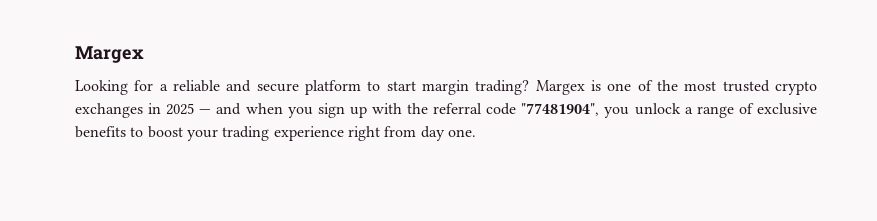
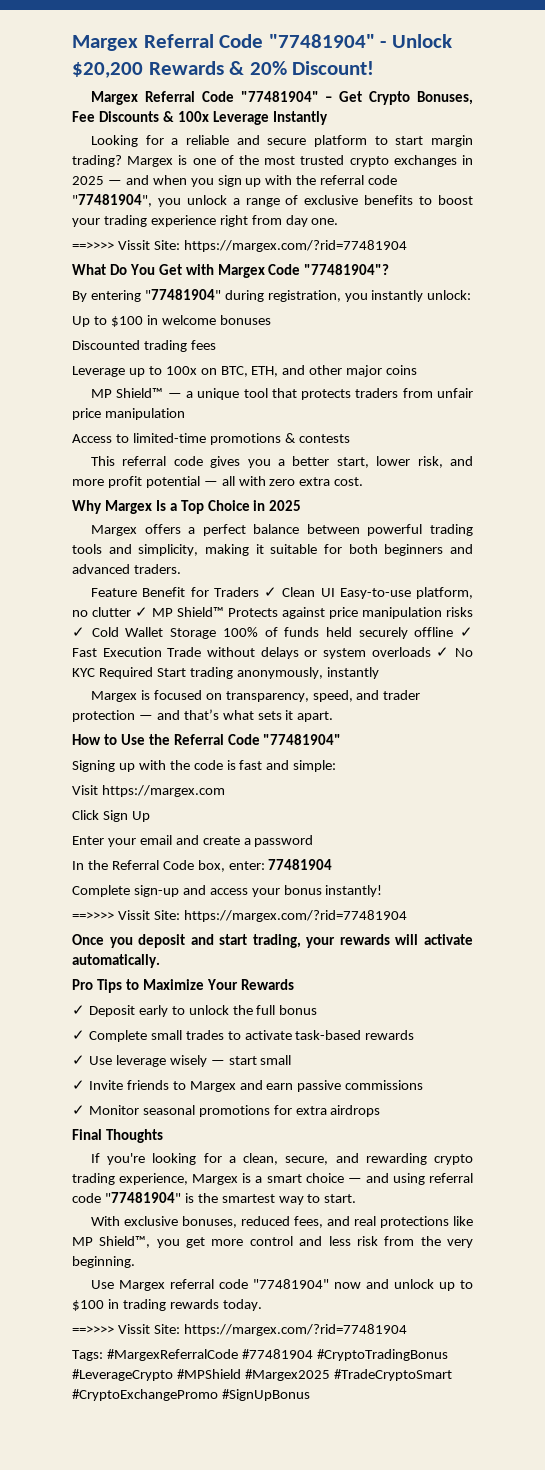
[75,46,144,63] Margex -> [72,34,452,51] [72,61,375,78] [90,91,474,105] [72,111,328,125] Margex Referral Code "77481904" - Unlock $20,200 Rewards & 20% Discount! // Margex Referral Code "77481904" – Get Crypto Bonuses, Fee Discounts & 100x Leverage Instantly
(476, 133) none -> [72,240,407,252] [72,264,390,278] [72,289,472,302] [72,315,271,327] [72,340,216,352] [72,365,418,377] [90,388,473,400] [72,408,185,420] [72,433,350,445] [90,456,474,468] [72,476,364,488] [72,500,302,514] [90,524,474,536] [72,544,474,556] [72,564,181,574] [90,587,473,599] [72,607,473,619] [72,627,473,639] [72,647,473,659] [72,667,379,679] [90,690,421,702] [72,709,334,722] [72,734,342,745] [72,760,337,772] [72,785,225,797] [72,810,150,822] [72,835,314,847] [72,859,333,872] [72,885,383,897] [72,910,407,922] [72,934,473,948] [72,954,160,968] [72,979,294,993] [72,1005,318,1017] [72,1030,415,1042] [72,1055,292,1067] [72,1080,424,1092] [72,1105,381,1117] [72,1129,163,1143] [90,1153,473,1165] [72,1173,474,1185] [72,1192,357,1205] [90,1216,473,1228] [72,1236,474,1248] [72,1256,135,1268] [90,1279,473,1291] [72,1299,262,1311] [72,1324,407,1336] [72,1349,448,1361] [72,1369,452,1381] [72,1389,310,1401] // ==>>>> Vissit Site: https://margex.com/?rid=77481904 // What Do You Get with Margex Code "77481904"? // By entering "77481904" during registration, you instantly unlock: // Up to $100 in welcome bonuses // Discounted trading fees // Leverage up to 100x on BTC, ETH, and other major coins // MP Shield™ — a unique tool that protects traders from unfair price manipulation // Access to limited-time promotions & contests // This referral code gives you a better start, lower risk, and more profit potential — all with zero extra cost. // Why Margex Is a Top Choice in 2025 // Margex offers a perfect balance between powerful trading tools and simplicity, making it suitable for both beginners and advanced traders. // Feature Benefit for Traders ✓ Clean UI Easy-to-use platform, no clutter ✓ MP Shield™ Protects against price manipulation risks ✓ Cold Wallet Storage 100% of funds held securely offline ✓ Fast Execution Trade without delays or system overloads ✓ No KYC Required Start trading anonymously, instantly // Margex is focused on transparency, speed, and trader protection — and that’s what sets it apart. // How to Use the Referral Code "77481904" // Signing up with the code is fast and simple: // Visit https://margex.com // Click Sign Up // Enter your email and create a password // In the Referral Code box, enter: 77481904 // Complete sign-up and access your bonus instantly! // ==>>>> Vissit Site: https://margex.com/?rid=77481904 // Once you deposit and start trading, your rewards will activate automatically. // Pro Tips to Maximize Your Rewards // ✓ Deposit early to unlock the full bonus // ✓ Complete small trades to activate task-based rewards // ✓ Use leverage wisely — start small // ✓ Invite friends to Margex and earn passive commissions // ✓ Monitor seasonal promotions for extra airdrops // Final Thoughts // If you're looking for a clean, secure, and rewarding crypto trading experience, Margex is a smart choice — and using referral code "77481904" is the smartest way to start. // With exclusive bonuses, reduced fees, and real protections like MP Shield™, you get more control and less risk from the very beginning. // Use Margex referral code "77481904" now and unlock up to $100 in trading rewards today. // ==>>>> Vissit Site: https://margex.com/?rid=77481904 // Tags: #MargexReferralCode #77481904 #CryptoTradingBonus #LeverageCrypto #MPShield #Margex2025 #TradeCryptoSmart #CryptoExchangePromo #SignUpBonus

